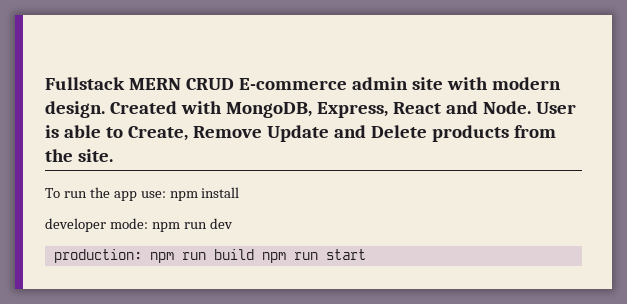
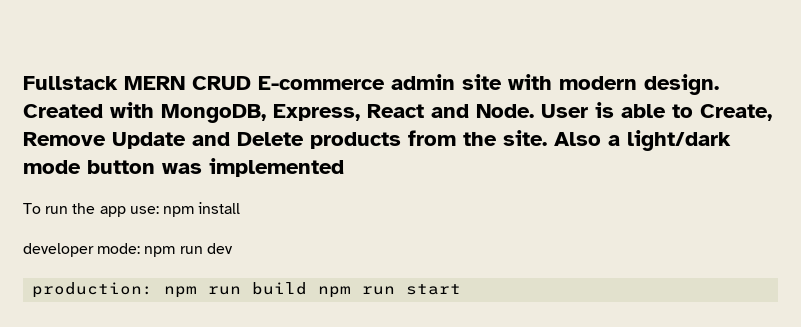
(113, 155) none -> [554,130,731,151] [23,158,344,177] Also a light/dark mode button was implemented

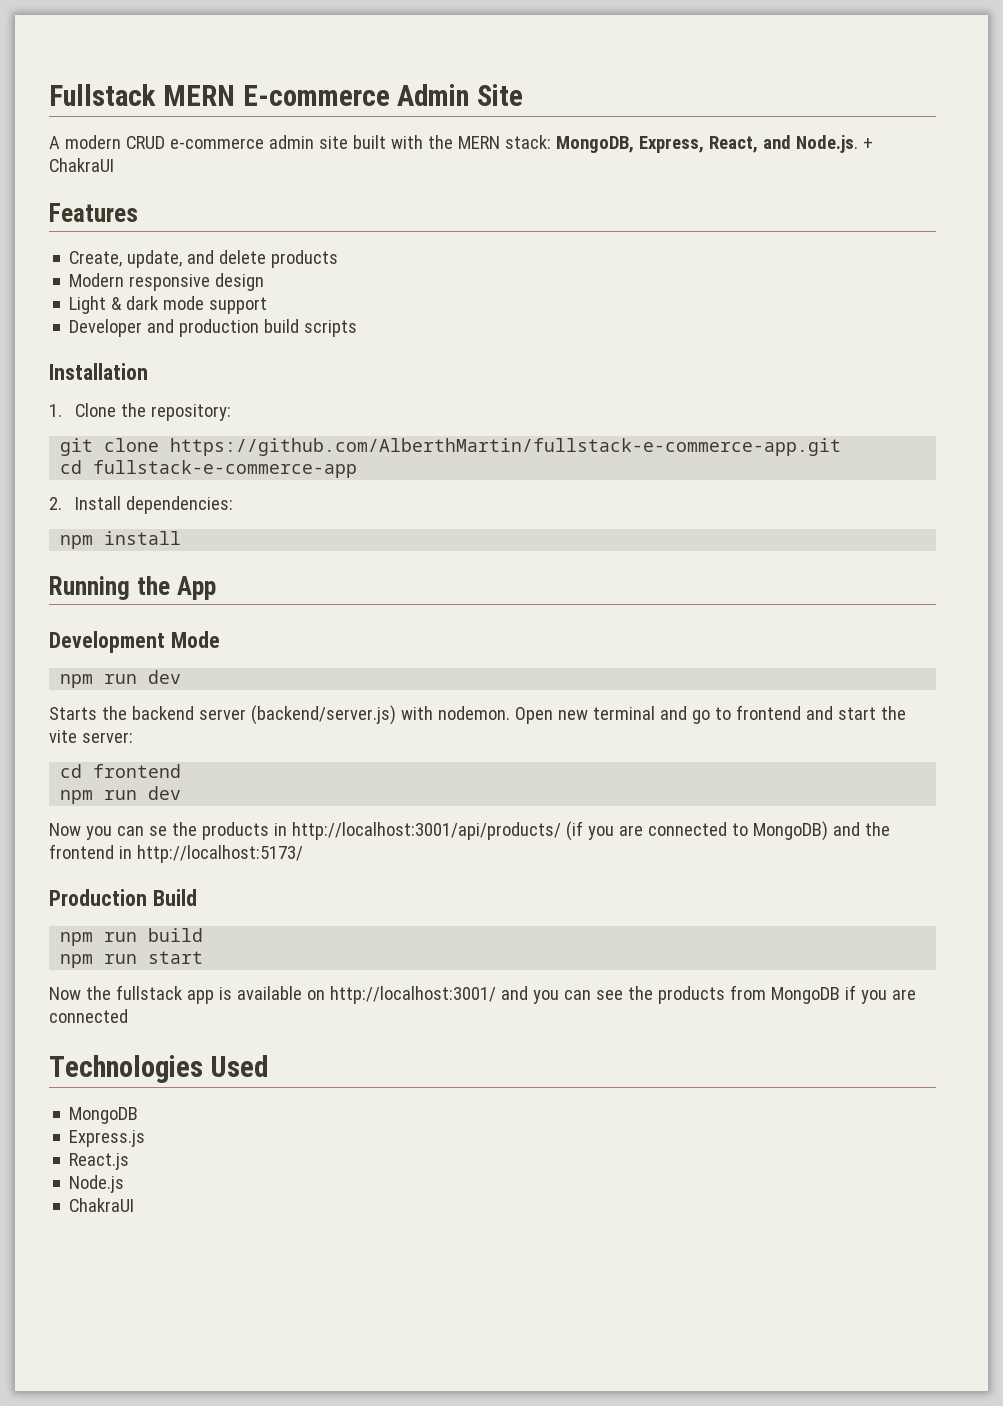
[192,74,719,95] [23,102,772,123] [23,130,731,151] [23,158,344,177] [23,202,241,217] [23,243,233,257] [32,282,154,298] CRUD E-commerce admin site with modern design. Created with MongoDB, Express, React and Node. User is able to Create, Remove Update and Delete products from the site. Also a light/dark mode button was implemented // To run the app use: npm install // developer mode: npm run dev // production: -> [242,84,524,106] [49,135,873,153] [49,158,114,172] [49,203,138,222] [69,250,339,268] [69,273,265,291] [69,296,268,314] [69,319,358,337] [49,363,148,380] [49,403,231,421] [60,438,842,456] [60,460,358,478] [49,496,233,514] [60,531,182,549] [49,576,216,600] [49,631,220,653] [60,670,182,688] [49,705,906,725] [49,730,133,743] [60,764,182,778] [60,786,182,804] [49,821,890,841] [49,844,303,863] [49,889,197,906] E-commerce Admin Site // A modern CRUD e-commerce admin site built with the MERN stack: MongoDB, Express, React, and Node.js. + ChakraUI // Features // Create, update, and delete products // Modern responsive design // Light & dark mode support // Developer and production build scripts // Installation // 1. Clone the repository: // git clone https://github.com/AlberthMartin/fullstack-e-commerce-app.git // cd fullstack-e-commerce-app // 2. Install dependencies: // npm install // Running the App // Development Mode // npm run dev // Starts the backend server (backend/server.js) with nodemon. Open new terminal and go to frontend and start the vite server: // cd frontend // npm run dev // Now you can se the products in http://localhost:3001/api/products/ (if you are connected to MongoDB) and the frontend in http://localhost:5173/ // Production Build //
(308, 288) none -> (204, 935) //
(462, 289) none -> [49,985,916,1004] [49,1009,128,1023] [49,1055,268,1083] [69,1107,139,1124] [69,1130,146,1147] [69,1153,130,1170] [69,1175,125,1193] [69,1198,135,1212] // Now the fullstack app is available on http://localhost:3001/ and you can see the products from MongoDB if you are connected // Technologies Used // MongoDB // Express.js // React.js // Node.js // ChakraUI

